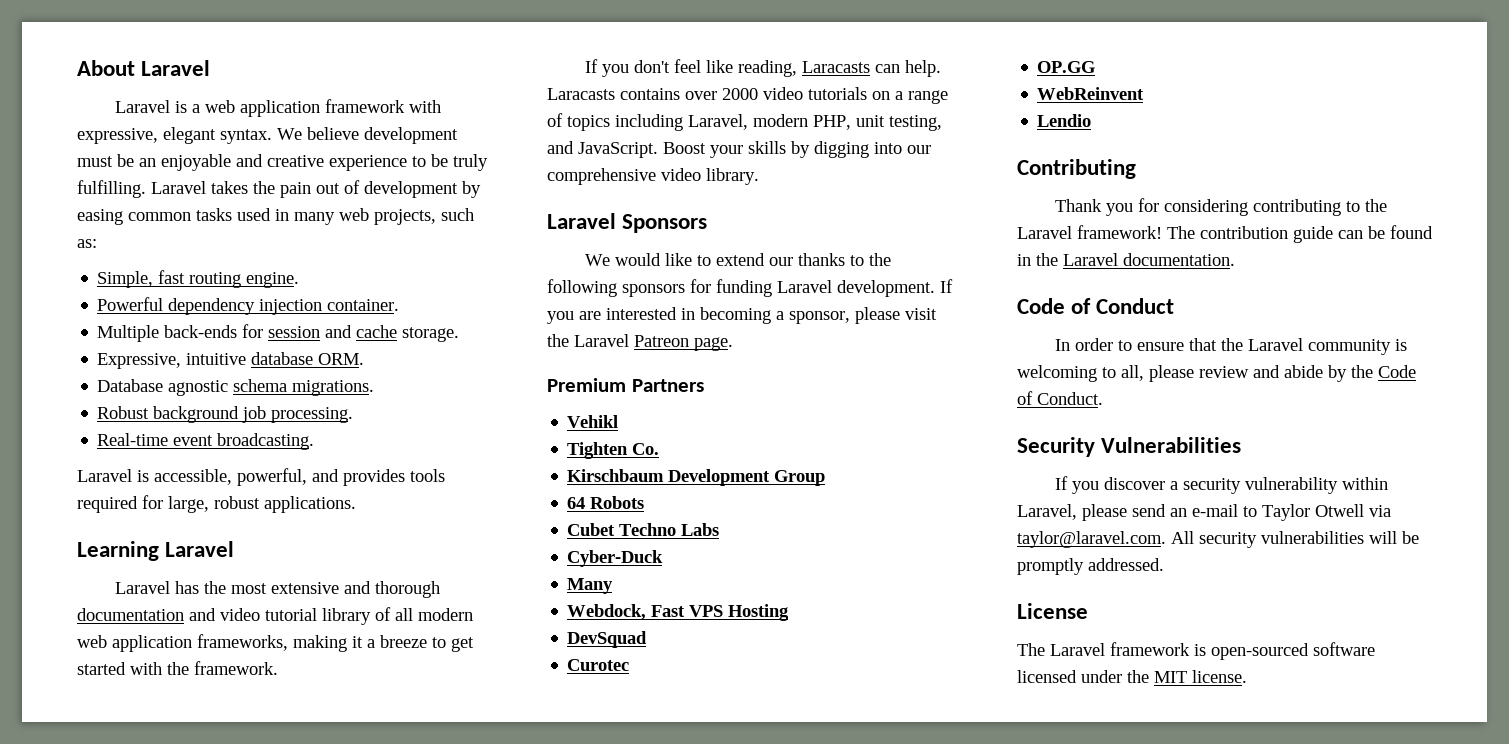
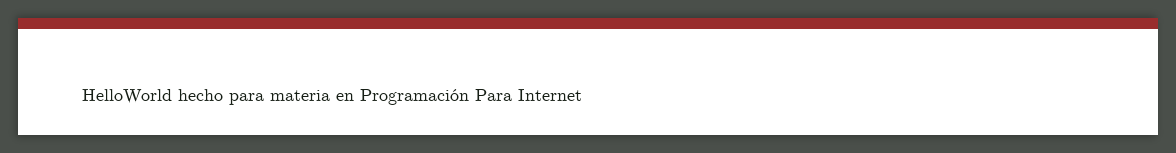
[77,60,211,76] [114,99,441,117] [77,127,458,144] [77,154,488,171] [77,180,481,198] [77,208,474,225] [77,239,97,248] [97,270,300,288] [97,297,400,315] [97,324,460,342] [97,352,365,369] [97,379,375,396] [97,406,354,423] [97,433,315,450] [77,468,445,486] [77,495,356,513] [77,541,235,561] [114,581,440,598] [77,607,473,625] [77,634,474,652] [77,661,278,675] [584,59,941,77] [547,87,948,104] [547,113,942,131] [547,141,931,158] [547,168,759,185] [547,213,708,233] [584,253,891,266] [547,279,953,297] [547,307,937,324] [547,334,733,351] [547,378,704,392] [567,415,619,428] [567,442,660,459] [567,469,826,486] [567,496,645,509] [567,523,720,536] [567,550,664,567] [567,578,614,594] [567,604,790,621] [567,631,648,648] [567,659,630,671] [1037,61,1096,73] [1037,87,1145,100] [1037,114,1092,127] [1017,159,1136,179] [1054,198,1387,216] [1017,225,1433,243] [1017,253,1235,266] [1017,298,1175,314] [1054,338,1407,355] [1017,365,1416,382] [1017,391,1103,405] [1017,437,1242,457] [1054,476,1388,494] [1017,504,1391,521] [1017,531,1419,548] [1017,558,1164,575] [1017,603,1088,619] [1017,642,1375,660] [1017,670,1247,683] About Laravel // Laravel is a web application framework with expressive, elegant syntax. We believe development must be an enjoyable and creative experience to be truly fulfilling. Laravel takes the pain out of development by easing common tasks used in many web projects, such as: // Simple, fast routing engine. // Powerful dependency injection container. // Multiple back-ends for session and cache storage. // Expressive, intuitive database ORM. // Database agnostic schema migrations. // Robust background job processing. // Real-time event broadcasting. // Laravel is accessible, powerful, and provides tools required for large, robust applications. // Learning Laravel // Laravel has the most extensive and thorough documentation and video tutorial library of all modern web application frameworks, making it a breeze to get started with the framework. // If you don't feel like reading, Laracasts can help. Laracasts contains over 2000 video tutorials on a range of topics including Laravel, modern PHP, unit testing, and JavaScript. Boost your skills by digging into our comprehensive video library. // Laravel Sponsors // We would like to extend our thanks to the following sponsors for funding Laravel development. If you are interested in becoming a sponsor, please visit the Laravel Patreon page. // Premium Partners // Vehikl // Tighten Co. // Kirschbaum Development Group // 64 Robots // Cubet Techno Labs // Cyber-Duck // Many // Webdock, Fast VPS Hosting // DevSquad // Curotec // OP.GG // WebReinvent // Lendio // Contributing // Thank you for considering contributing to the Laravel framework! The contribution guide can be found in the Laravel documentation. // Code of Conduct // In order to ensure that the Laravel community is welcoming to all, please review and abide by the Code of Conduct. // Security Vulnerabilities // If you discover a security vulnerability within Laravel, please send an e-mail to Taylor Otwell via taylor@laravel.com. All security vulnerabilities will be promptly addressed. // License // The Laravel framework is open-sourced software licensed under the MIT license. -> [82,89,582,105] HelloWorld hecho para materia en Programación Para Internet

